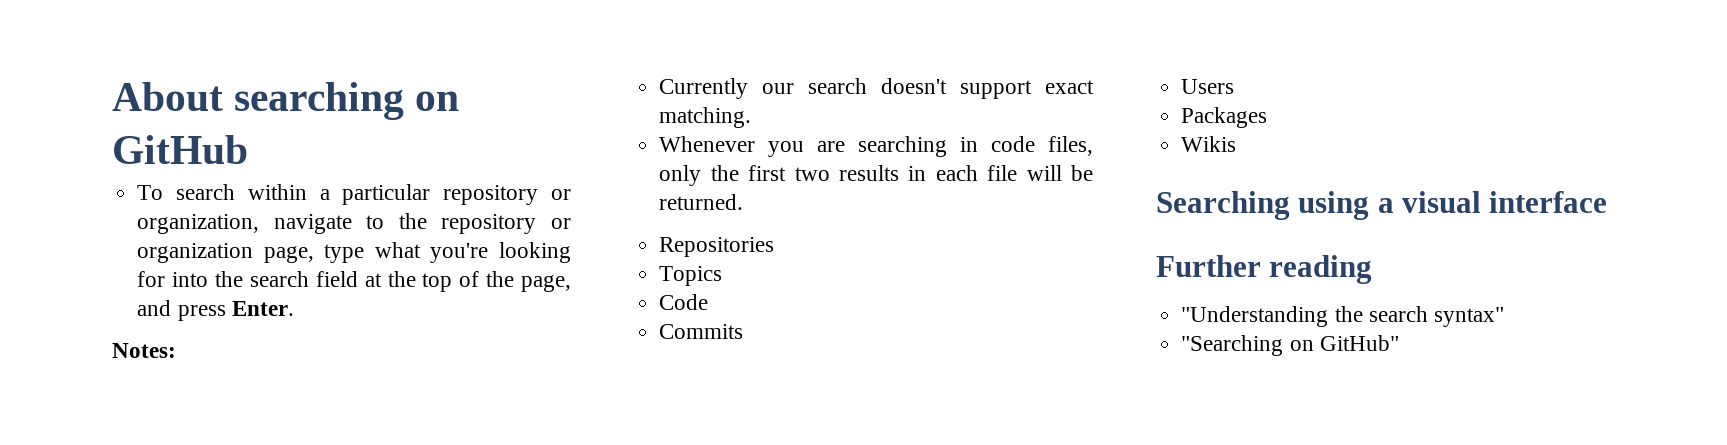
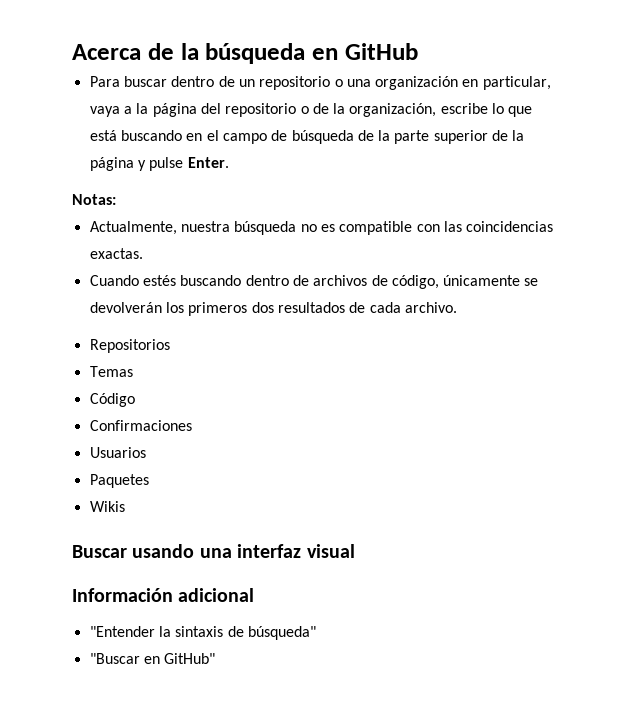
[112,82,460,120] [112,135,248,164] [137,184,571,205] [137,213,571,234] [137,242,571,263] [137,271,571,292] [137,300,294,321] [112,343,176,358] [659,78,1094,99] [659,107,752,128] [659,136,1093,157] [659,165,1093,186] [659,194,744,210] [659,237,775,257] [659,266,723,286] [659,294,709,310] [659,324,744,339] [1181,79,1235,94] [1181,107,1268,128] [1181,136,1237,152] [1156,191,1608,220] [1156,255,1373,284] [1181,306,1504,327] [1181,335,1314,356] About searching on GitHub // To search within a particular repository or organization, navigate to the repository or organization page, type what you're looking for into the search field at the top of the page, and press Enter. // Notes: // Currently our search doesn't support exact matching. // Whenever you are searching in code files, only the first two results in each file will be returned. // Repositories // Topics // Code // Commits // Users // Packages // Wikis // Searching using a visual interface // Further reading // "Understanding the search syntax" // "Searching on -> [72,43,418,64] [89,76,551,90] [89,103,533,117] [89,130,525,144] [89,157,229,171] [72,194,116,205] [89,221,554,235] [89,248,143,259] [89,275,539,289] [89,302,457,316] [89,339,170,353] [89,366,133,377] [89,393,135,407] [89,420,192,431] [89,447,146,458] [89,474,149,488] [89,501,125,512] [72,544,355,558] [72,588,255,602] [89,626,316,640] [89,653,160,664] Acerca de la búsqueda en GitHub // Para buscar dentro de un repositorio o una organización en particular, vaya a la página del repositorio o de la organización, escribe lo que está buscando en el campo de búsqueda de la parte superior de la página y pulse Enter. // Notas: // Actualmente, nuestra búsqueda no es compatible con las coincidencias exactas. // Cuando estés buscando dentro de archivos de código, únicamente se devolverán los primeros dos resultados de cada archivo. // Repositorios // Temas // Código // Confirmaciones // Usuarios // Paquetes // Wikis // Buscar usando una interfaz visual // Información adicional // "Entender la sintaxis de búsqueda" // "Buscar en

